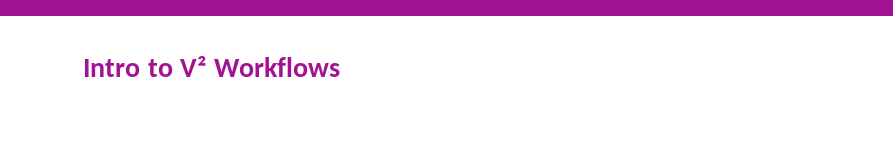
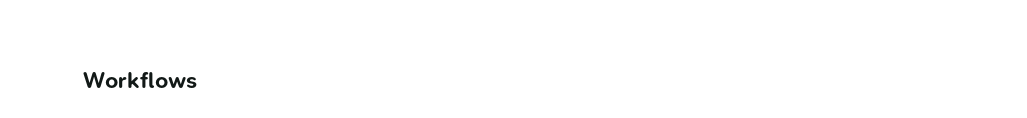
[83,55,207,77] Intro to V² -> (83, 80) none

